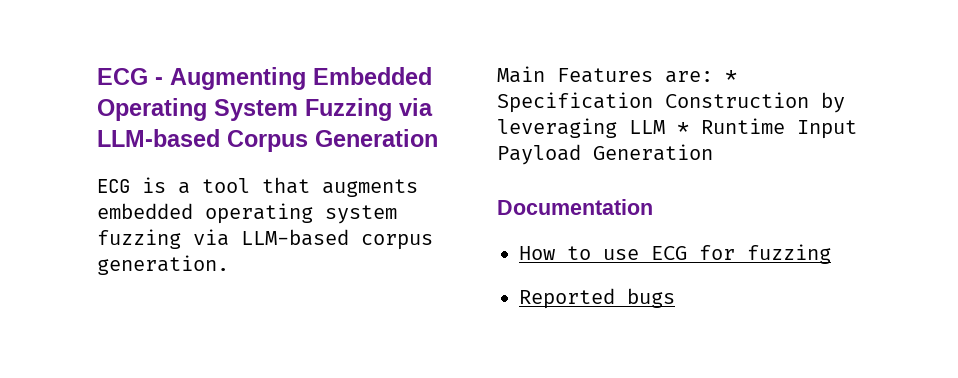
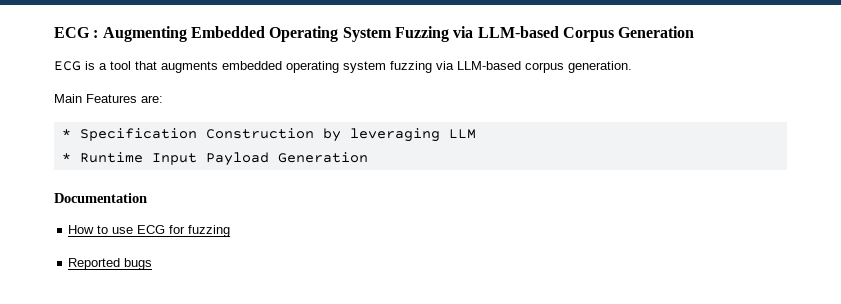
[97,68,163,85] ECG - -> [54,27,99,38] ECG :
(713, 77) none -> (163, 99) //
(665, 127) none -> (476, 134) //

